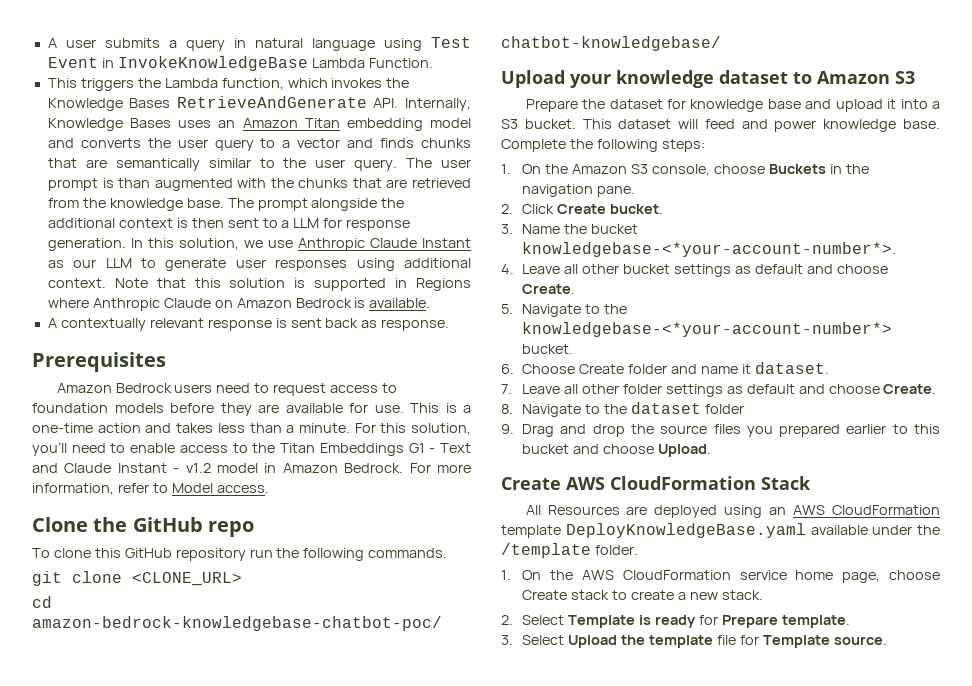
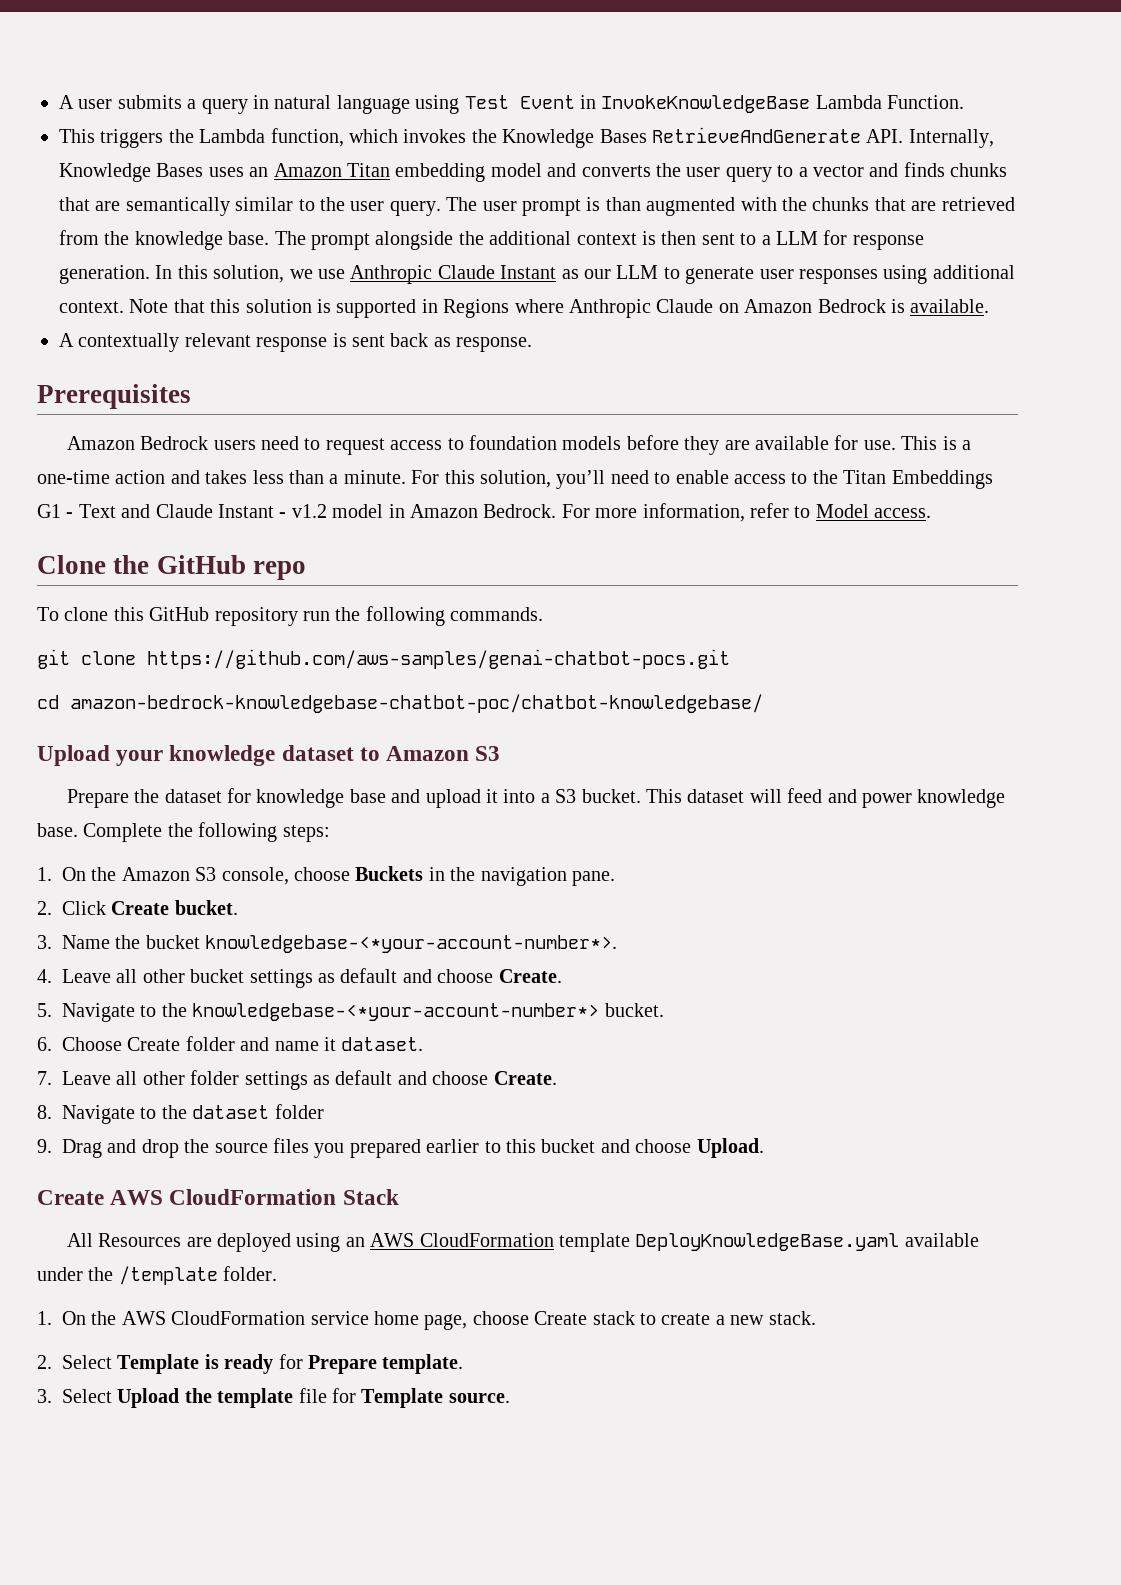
[132,572,242,586] <CLONE_URL> -> [147,649,730,669] https://github.com/aws-samples/genai-chatbot-pocs.git

